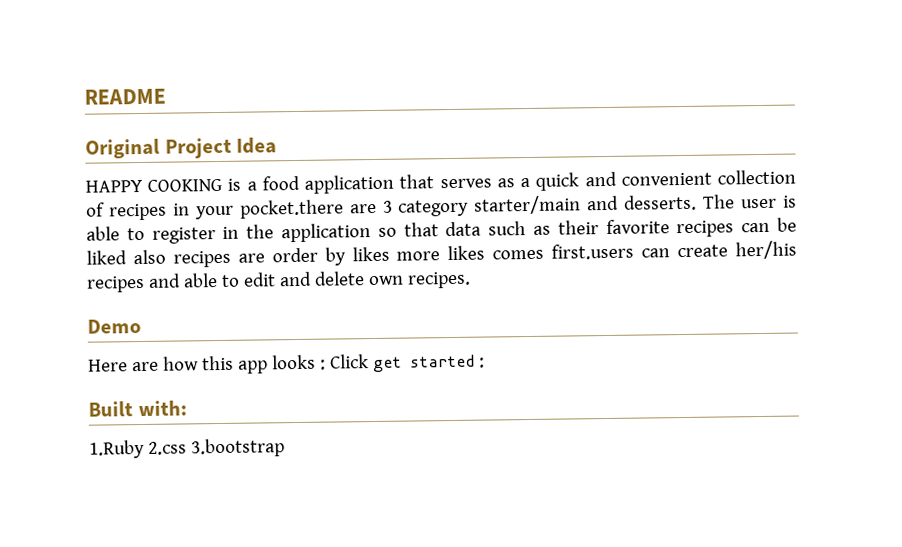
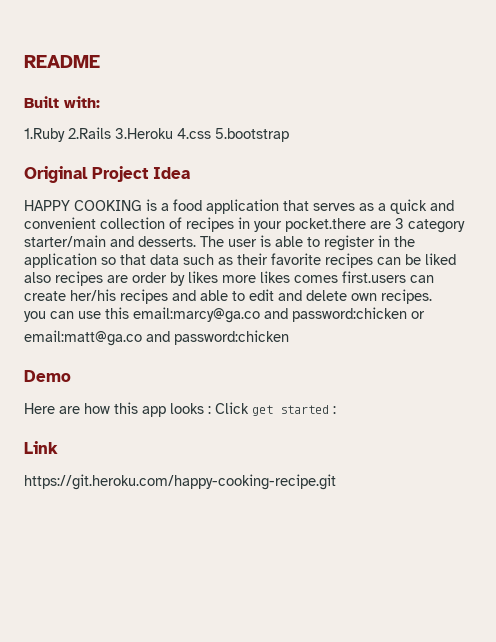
(166, 96) none -> [24,96,100,108] [24,127,289,142] // Built with: // 1.Ruby 2.Rails 3.Heroku 4.css 5.bootstrap
(471, 280) none -> [24,307,425,323] [24,330,289,346] // you can use this email:marcy@ga.co and password:chicken or // email:matt@ga.co and password:chicken
[88,400,187,417] [89,438,285,459] Built with: // 1.Ruby 2.css 3.bootstrap -> [24,441,58,454] [24,474,336,490] Link // https://git.heroku.com/happy-cooking-recipe.git

